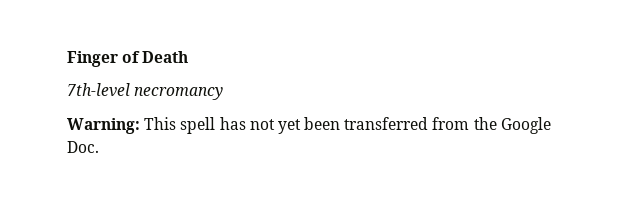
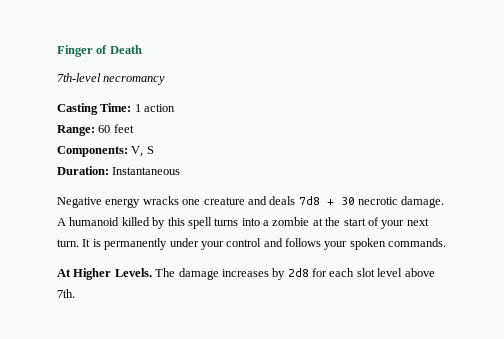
[67,117,551,134] [67,141,99,153] Warning: This spell has not yet been transferred from the Google Doc. -> [57,103,176,115] [57,124,134,136] [57,146,154,157] [57,166,181,175] [57,196,445,208] [57,217,429,229] [57,238,447,250] [57,268,435,280] [57,289,75,298] Casting Time: 1 action // Range: 60 feet // Components: V, S // Duration: Instantaneous // Negative energy wracks one creature and deals 7d8 + 30 necrotic damage. A humanoid killed by this spell turns into a zombie at the start of your next turn. It is permanently under your control and follows your spoken commands. // At Higher Levels. The damage increases by 2d8 for each slot level above 7th.

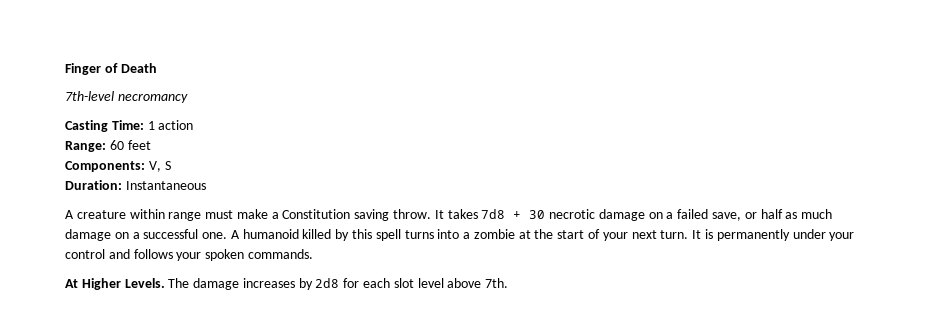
[57,196,445,208] Negative energy wracks one creature and deals 7d8 + 30 necrotic damage. -> [65,209,833,221] [65,229,228,241] A creature within range must make a Constitution saving throw. It takes 7d8 + 30 necrotic damage on a failed save, or half as much damage on a successful one.

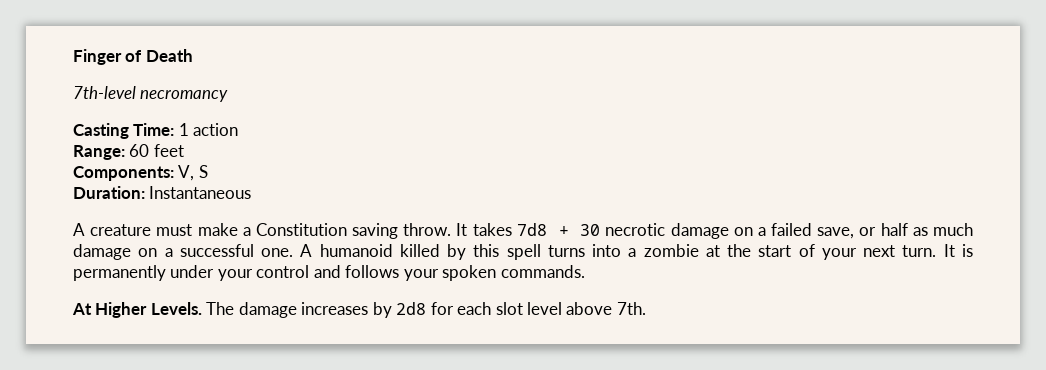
[129,209,202,221] within range -> (152, 230) none

